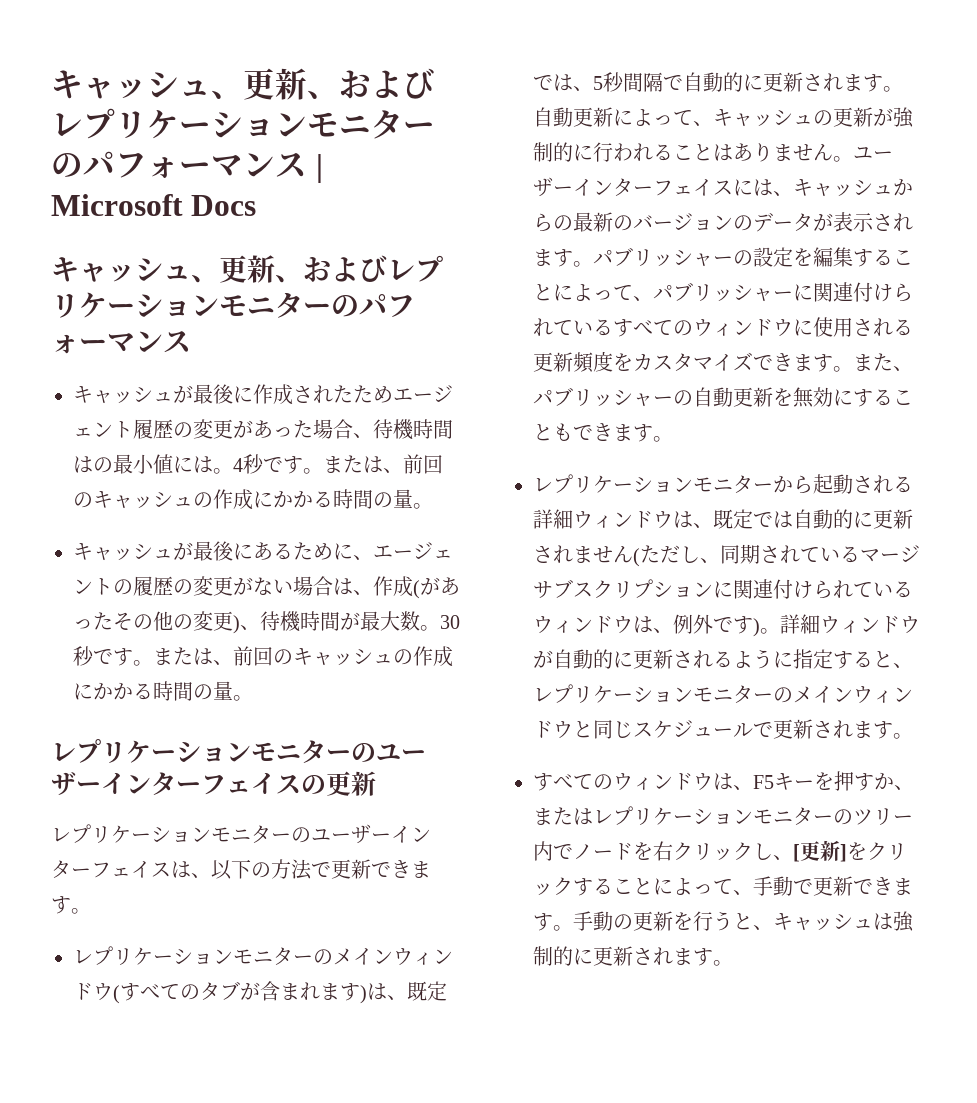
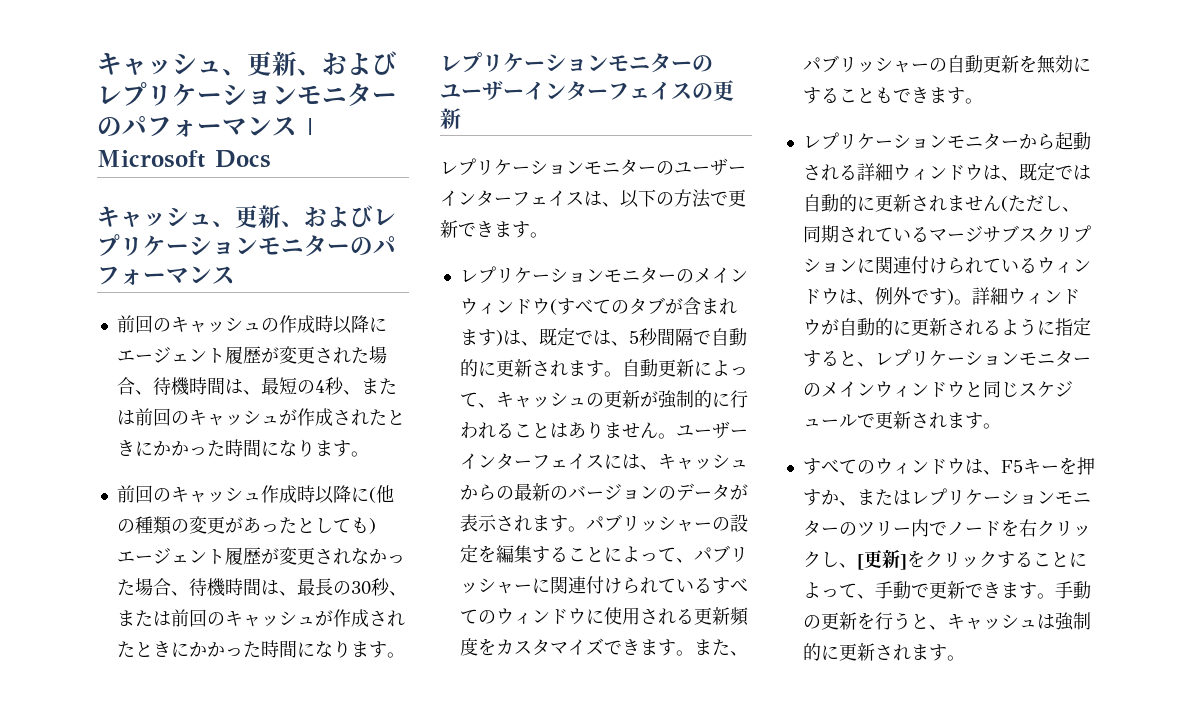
[73,384,453,405] [73,419,453,440] [73,454,443,474] [73,489,433,510] [73,541,453,561] [73,576,460,599] [73,611,460,634] [73,646,453,667] [73,681,233,701] キャッシュが最後に作成されたためエージェント履歴の変更があった場合、待機時間はの最小値には。4秒です。または、前回のキャッシュの作成にかかる時間の量。 // キャッシュが最後にあるために、エージェントの履歴の変更がない場合は、作成(があったその他の変更)、待機時間が最大数。30秒です。または、前回のキャッシュの作成にかかる時間の量 -> [116,315,387,334] [116,346,387,364] [116,377,397,396] [116,408,405,426] [116,439,369,457] [116,485,394,504] [116,516,376,535] [116,547,405,565] [116,578,407,597] [116,609,405,627] [116,640,387,658] 前回のキャッシュの作成時以降にエージェント履歴が変更された場合、待機時間は、最短の4秒、または前回のキャッシュが作成されたときにかかった時間になります。 // 前回のキャッシュ作成時以降に(他の種類の変更があったとしても)エージェント履歴が変更されなかった場合、待機時間は、最長の30秒、または前回のキャッシュが作成されたときにかかった時間になります

